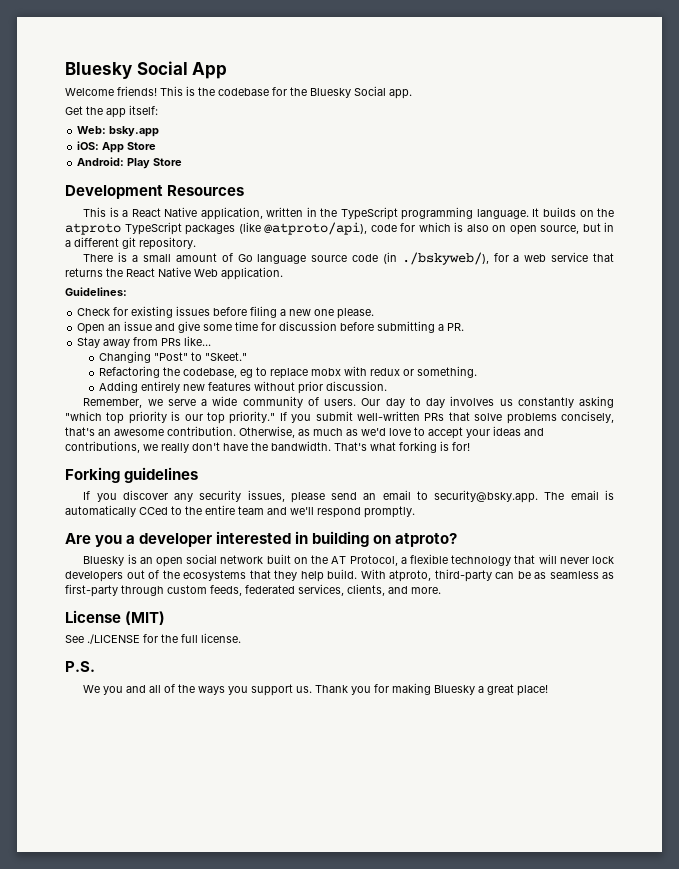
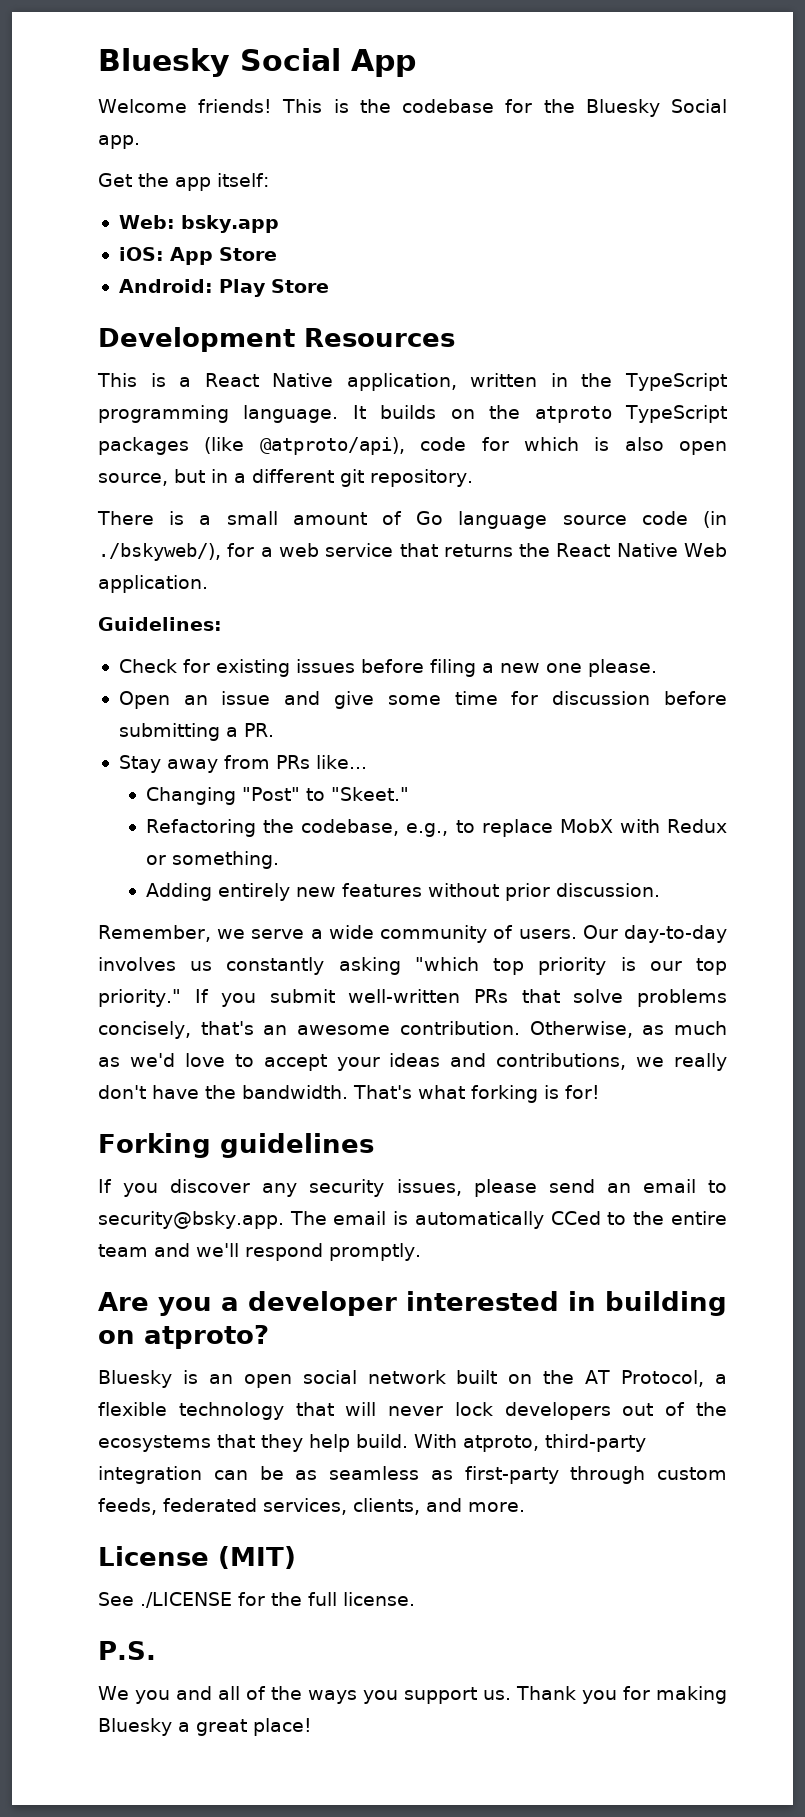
[492,225,506,232] on -> (664, 444) none
[239,369,253,378] eg -> [406,823,449,837] e.g.,
[310,366,400,376] mobx with redux -> [559,819,728,833] MobX with Redux
[385,397,446,408] day to day -> [624,925,727,943] day-to-day
(492, 575) none -> [98,1466,202,1484] integration

